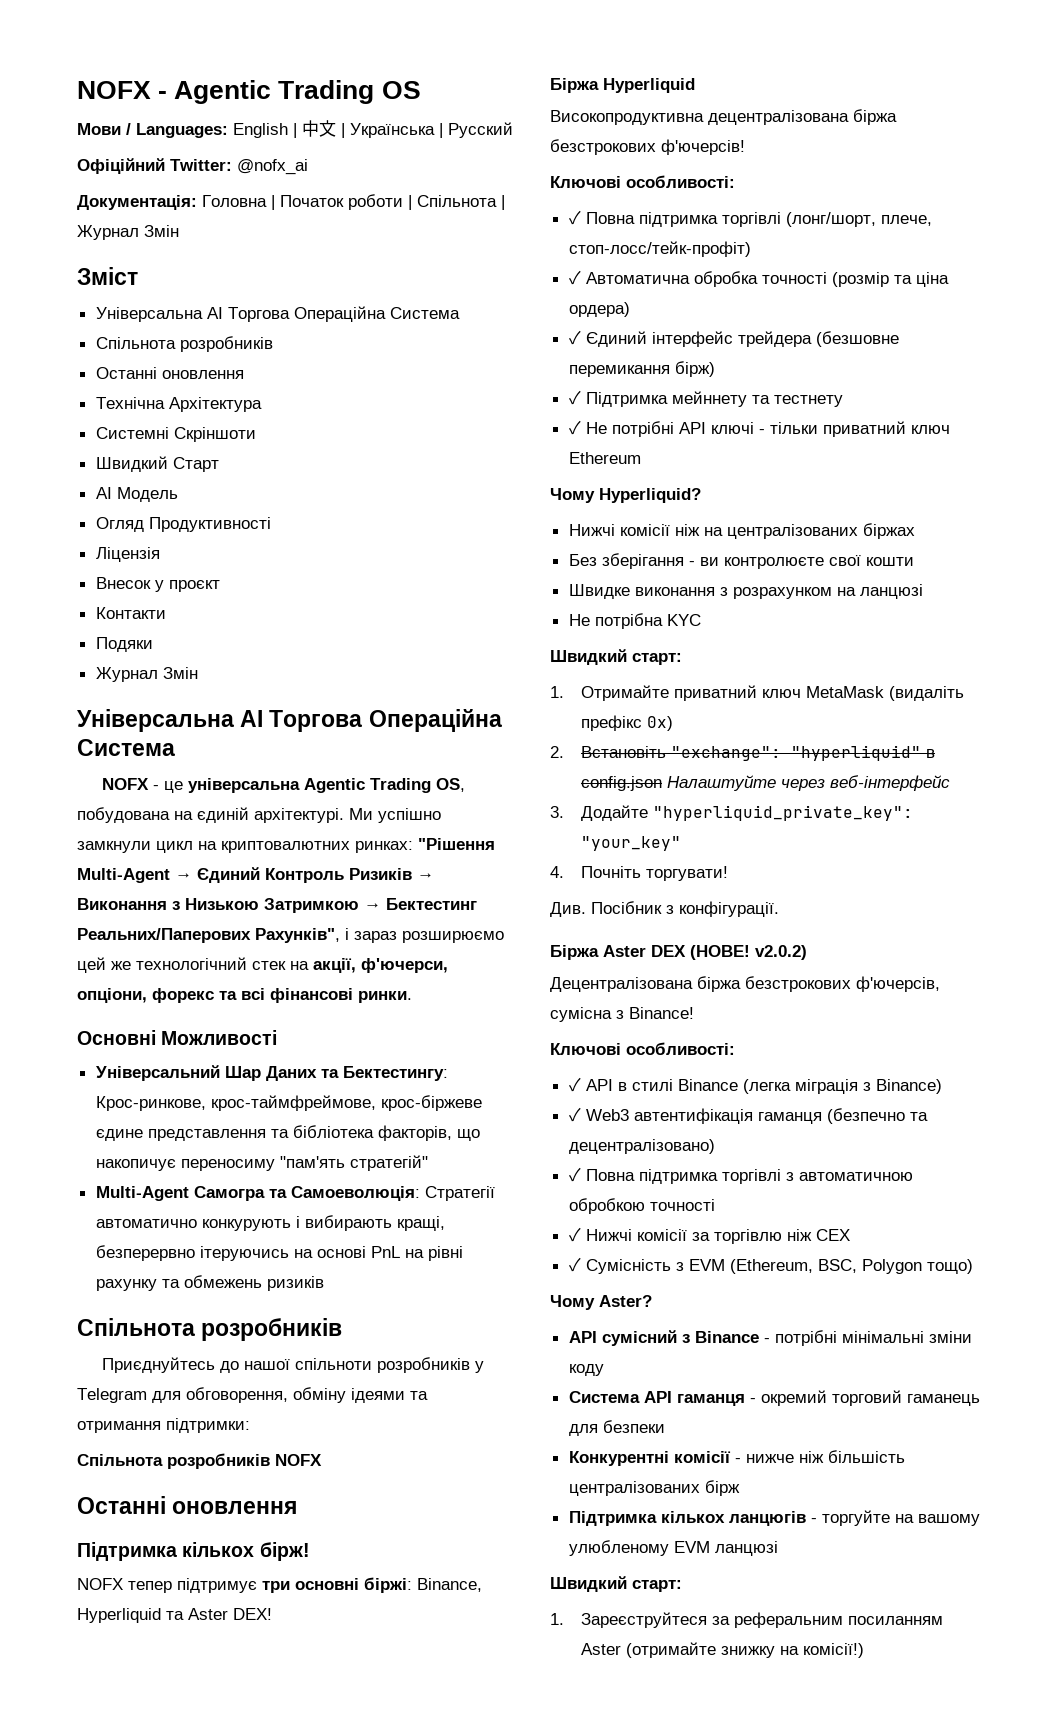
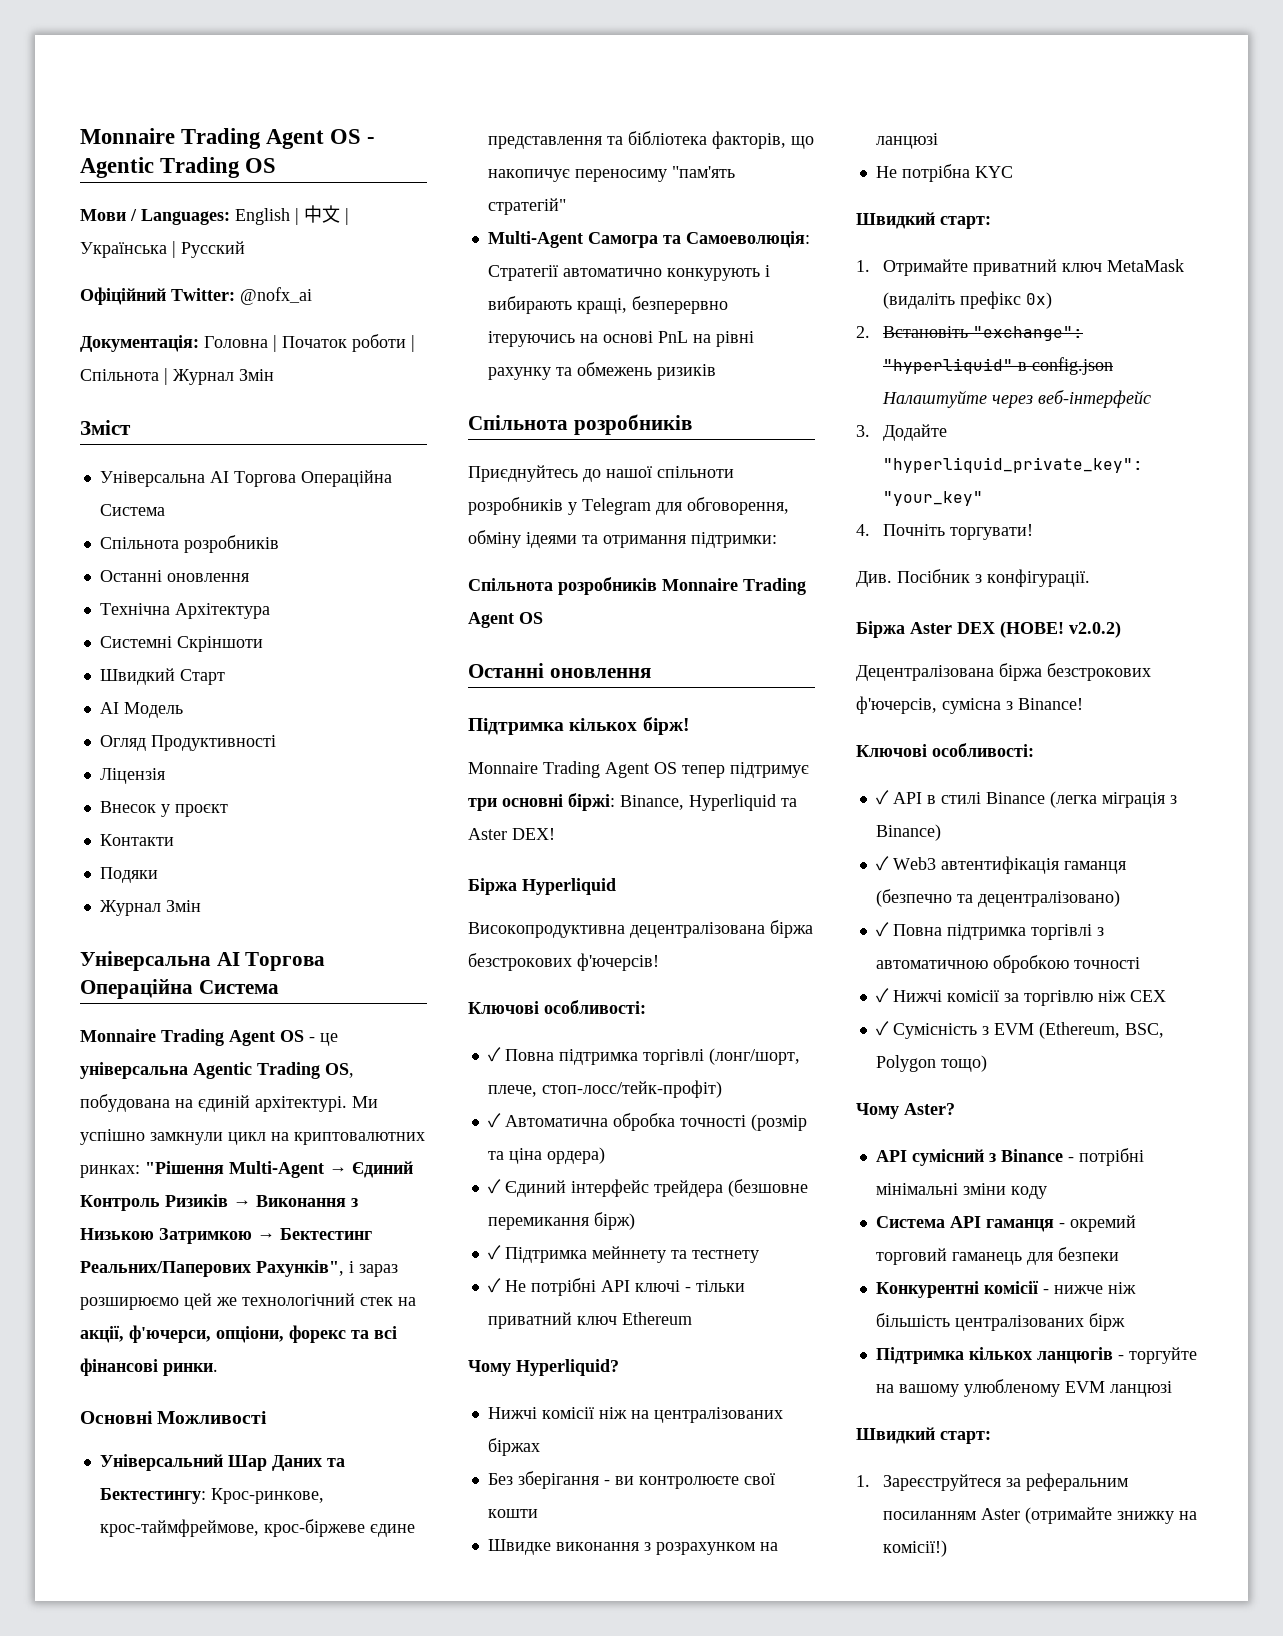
[77,81,151,99] NOFX -> [80,128,362,149] Monnaire Trading Agent OS
[101,778,149,790] NOFX -> [80,1029,304,1046] Monnaire Trading Agent OS
[275,1454,322,1466] NOFX -> [662,578,806,595] [468,612,543,628] Monnaire Trading Agent OS
[77,1578,123,1590] NOFX -> [468,761,677,778] Monnaire Trading Agent OS

